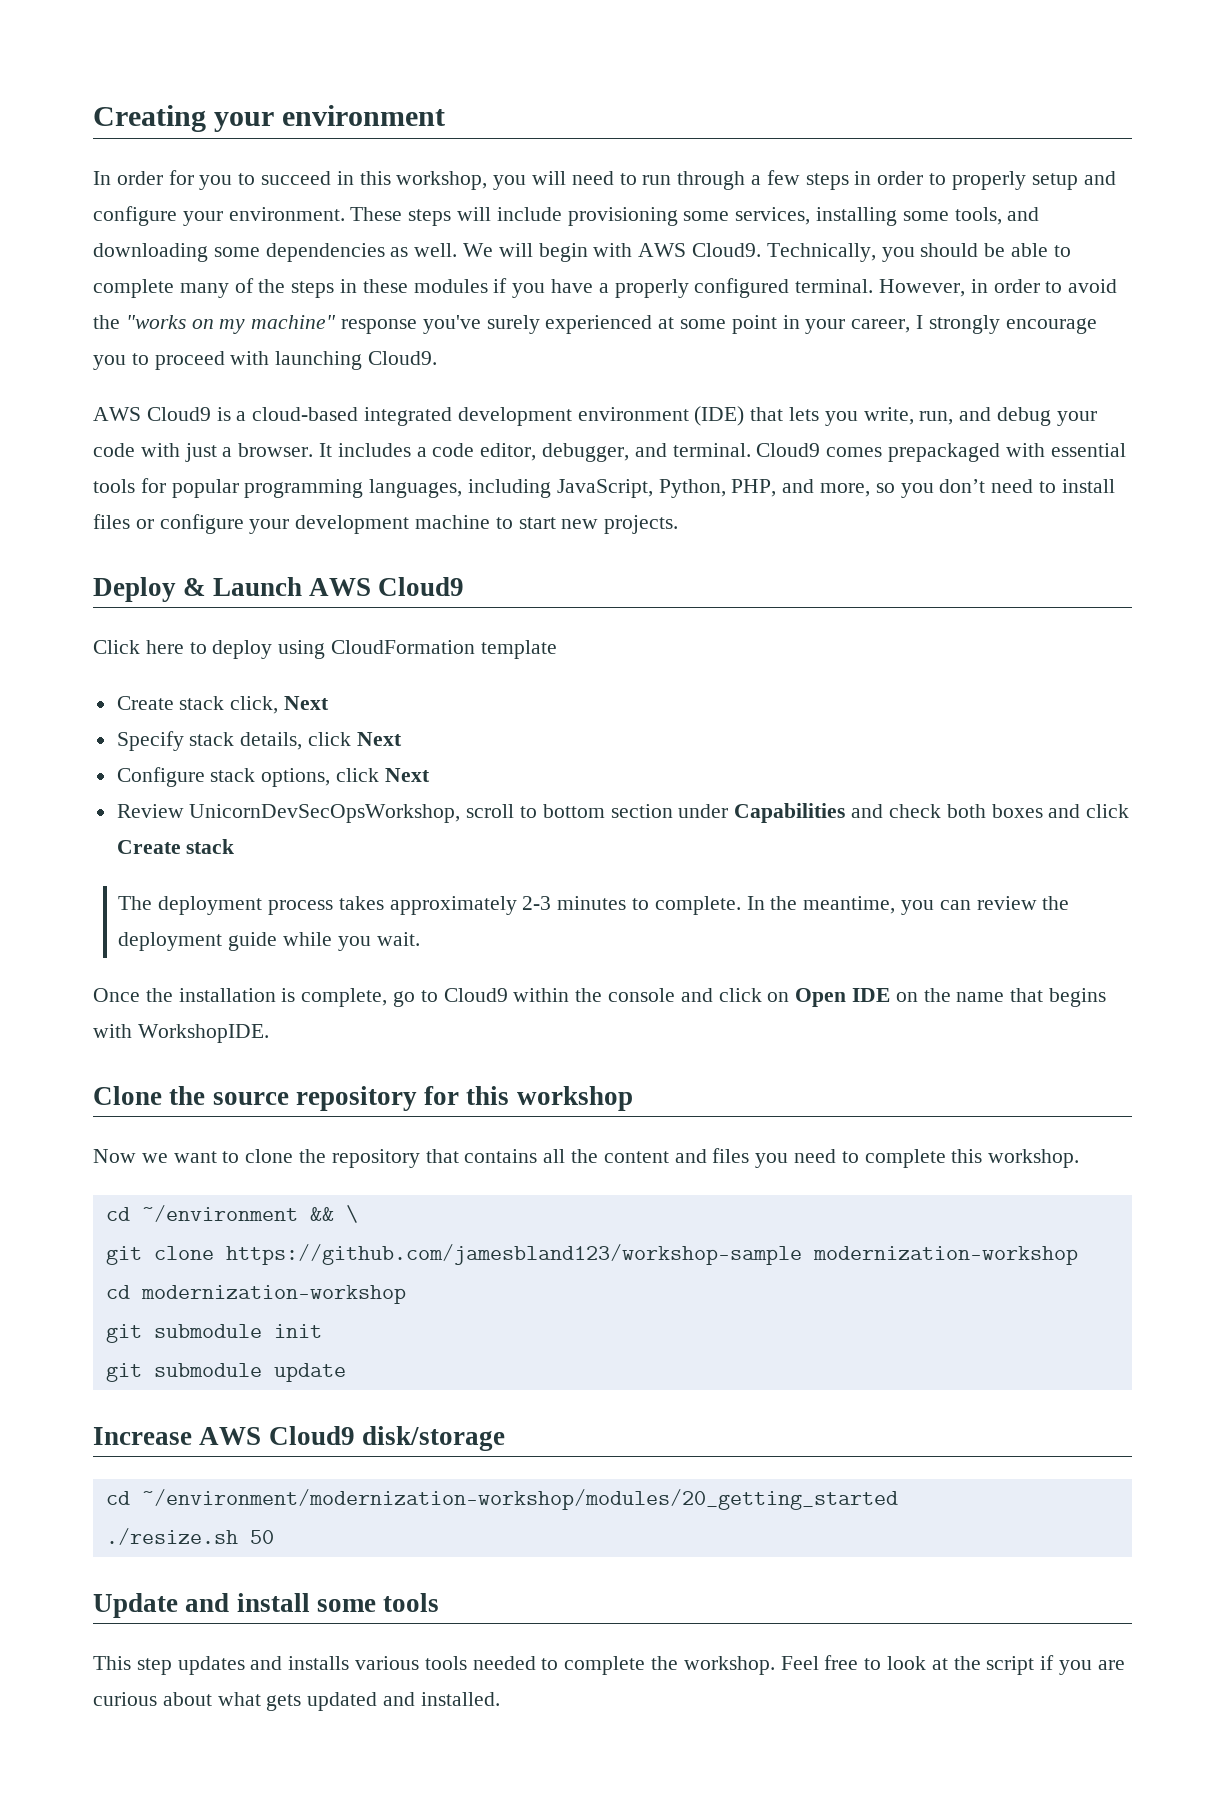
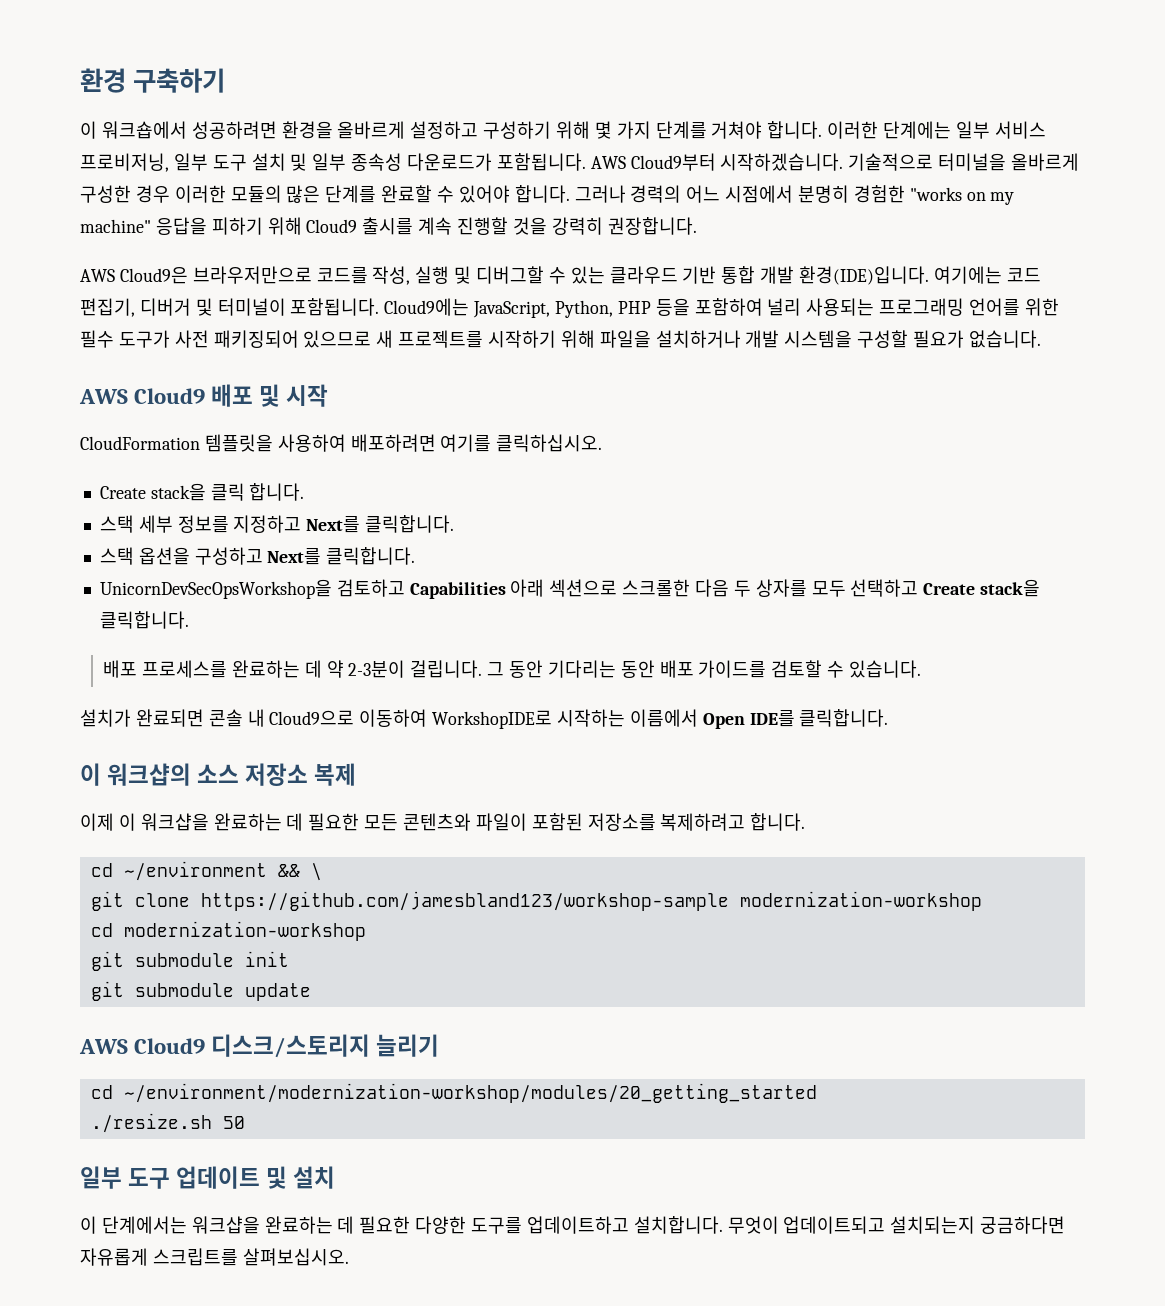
[93,105,446,132] [93,170,1116,190] [93,206,1040,226] [93,243,1071,262] [93,278,1118,298] [93,315,1097,334] [93,351,438,370] [93,406,1097,426] [93,443,1126,462] [93,478,1115,498] [93,514,679,534] [93,577,465,602] [93,640,557,659] [116,696,330,714] [116,731,402,751] [116,767,430,787] [116,803,1130,823] [116,839,235,854] [118,896,1070,915] [118,932,420,951] [93,988,1107,1007] [93,1024,269,1043] [93,1086,633,1111] [93,1148,1080,1168] Creating your environment // In order for you to succeed in this workshop, you will need to run through a few steps in order to properly setup and configure your environment. These steps will include provisioning some services, installing some tools, and downloading some dependencies as well. We will begin with AWS Cloud9. Technically, you should be able to complete many of the steps in these modules if you have a properly configured terminal. However, in order to avoid the "works on my machine" response you've surely experienced at some point in your career, I strongly encourage you to proceed with launching Cloud9. // AWS Cloud9 is a cloud-based integrated development environment (IDE) that lets you write, run, and debug your code with just a browser. It includes a code editor, debugger, and terminal. Cloud9 comes prepackaged with essential tools for popular programming languages, including JavaScript, Python, PHP, and more, so you don’t need to install files or configure your development machine to start new projects. // Deploy & Launch AWS Cloud9 // Click here to deploy using CloudFormation template // Create stack click, Next // Specify stack details, click Next // Configure stack options, click Next // Review UnicornDevSecOpsWorkshop, scroll to bottom section under Capabilities and check both boxes and click Create stack // The deployment process takes approximately 2-3 minutes to complete. In the meantime, you can review the deployment guide while you wait. // Once the installation is complete, go to Cloud9 within the console and click on Open IDE on the name that begins with WorkshopIDE. // Clone the source repository for this workshop // Now we want to clone the repository that contains all the content and files you need to complete this workshop. -> [80,68,225,93] [80,121,1046,139] [80,153,1080,172] [80,185,1015,205] [80,217,697,235] [80,266,1041,285] [80,298,1059,318] [80,330,1041,348] [79,384,329,407] [80,434,603,452] [99,483,305,501] [99,515,455,533] [99,547,416,565] [99,579,1041,599] [99,611,189,629] [103,660,922,678] [80,709,889,729] [80,763,357,786] [80,813,806,831] 환경 구축하기 // 이 워크숍에서 성공하려면 환경을 올바르게 설정하고 구성하기 위해 몇 가지 단계를 거쳐야 합니다. 이러한 단계에는 일부 서비스 프로비저닝, 일부 도구 설치 및 일부 종속성 다운로드가 포함됩니다. AWS Cloud9부터 시작하겠습니다. 기술적으로 터미널을 올바르게 구성한 경우 이러한 모듈의 많은 단계를 완료할 수 있어야 합니다. 그러나 경력의 어느 시점에서 분명히 경험한 "works on my machine" 응답을 피하기 위해 Cloud9 출시를 계속 진행할 것을 강력히 권장합니다. // AWS Cloud9은 브라우저만으로 코드를 작성, 실행 및 디버그할 수 있는 클라우드 기반 통합 개발 환경(IDE)입니다. 여기에는 코드 편집기, 디버거 및 터미널이 포함됩니다. Cloud9에는 JavaScript, Python, PHP 등을 포함하여 널리 사용되는 프로그래밍 언어를 위한 필수 도구가 사전 패키징되어 있으므로 새 프로젝트를 시작하기 위해 파일을 설치하거나 개발 시스템을 구성할 필요가 없습니다. // AWS Cloud9 배포 및 시작 // CloudFormation 템플릿을 사용하여 배포하려면 여기를 클릭하십시오. // Create stack을 클릭 합니다. // 스택 세부 정보를 지정하고 Next를 클릭합니다. // 스택 옵션을 구성하고 Next를 클릭합니다. // UnicornDevSecOpsWorkshop을 검토하고 Capabilities 아래 섹션으로 스크롤한 다음 두 상자를 모두 선택하고 Create stack을 클릭합니다. // 배포 프로세스를 완료하는 데 약 2-3분이 걸립니다. 그 동안 기다리는 동안 배포 가이드를 검토할 수 있습니다. // 설치가 완료되면 콘솔 내 Cloud9으로 이동하여 WorkshopIDE로 시작하는 이름에서 Open IDE를 클릭합니다. // 이 워크샵의 소스 저장소 복제 // 이제 이 워크샵을 완료하는 데 필요한 모든 콘텐츠와 파일이 포함된 저장소를 복제하려고 합니다.
[93,1426,505,1451] Increase AWS Cloud9 disk/storage -> [79,1034,440,1058] AWS Cloud9 디스크/스토리지 늘리기
[93,1593,440,1618] [93,1655,1125,1675] [93,1692,500,1711] Update and install some tools // This step updates and installs various tools needed to complete the workshop. Feel free to look at the script if you are curious about what gets updated and installed. -> [80,1166,336,1189] [80,1216,1066,1234] [80,1248,349,1266] 일부 도구 업데이트 및 설치 // 이 단계에서는 워크샵을 완료하는 데 필요한 다양한 도구를 업데이트하고 설치합니다. 무엇이 업데이트되고 설치되는지 궁금하다면 자유롭게 스크립트를 살펴보십시오.

